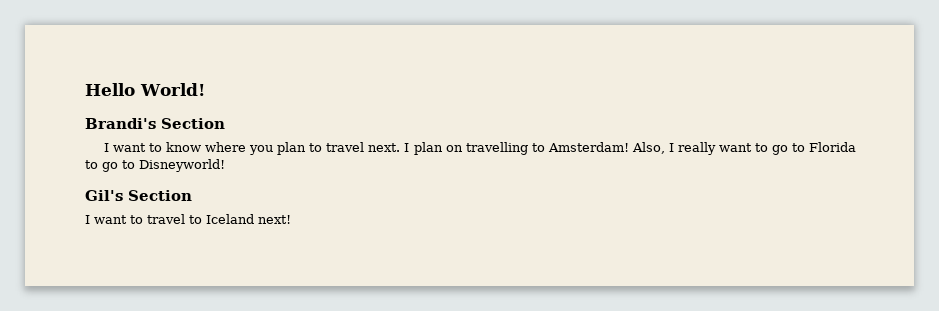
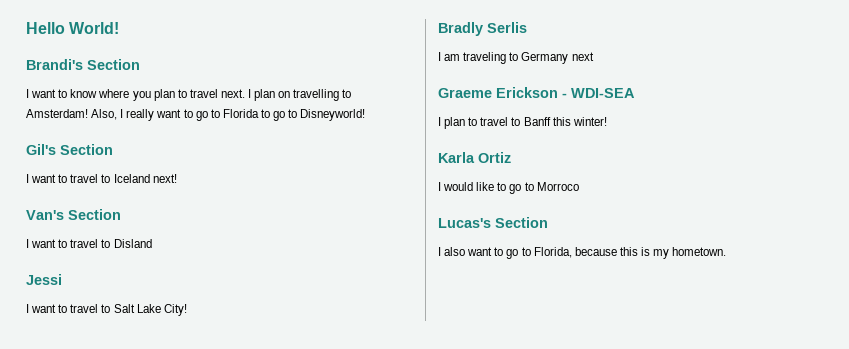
(291, 219) none -> [26,209,121,220] [26,239,152,248] [26,274,62,285] [26,304,187,316] [438,22,527,36] [438,52,594,64] [438,87,635,98] [438,117,607,129] [438,152,511,163] [438,182,579,194] [438,217,548,228] [438,247,727,259] // Van's Section // I want to travel to Disland // Jessi // I want to travel to Salt Lake City! // Bradly Serlis // I am traveling to Germany next // Graeme Erickson - WDI-SEA // I plan to travel to Banff this winter! // Karla Ortiz // I would like to go to Morroco // Lucas's Section // I also want to go to Florida, because this is my hometown.

